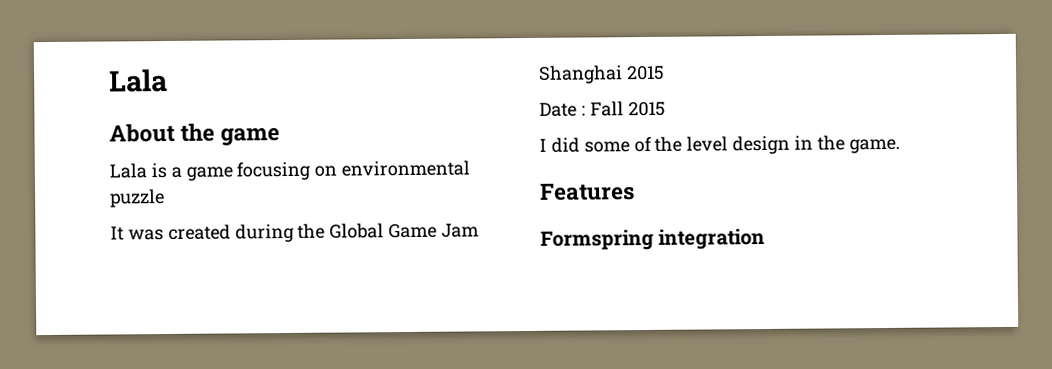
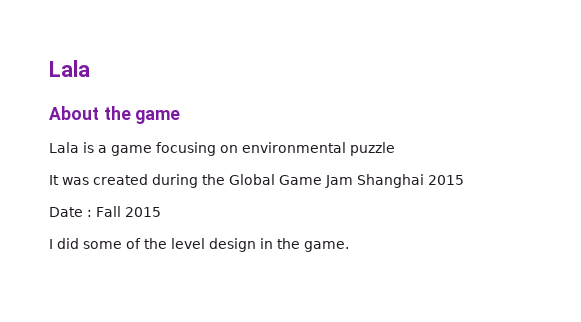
[539,183,635,201] [540,227,766,251] // Features // Formspring integration -> (349, 246) none

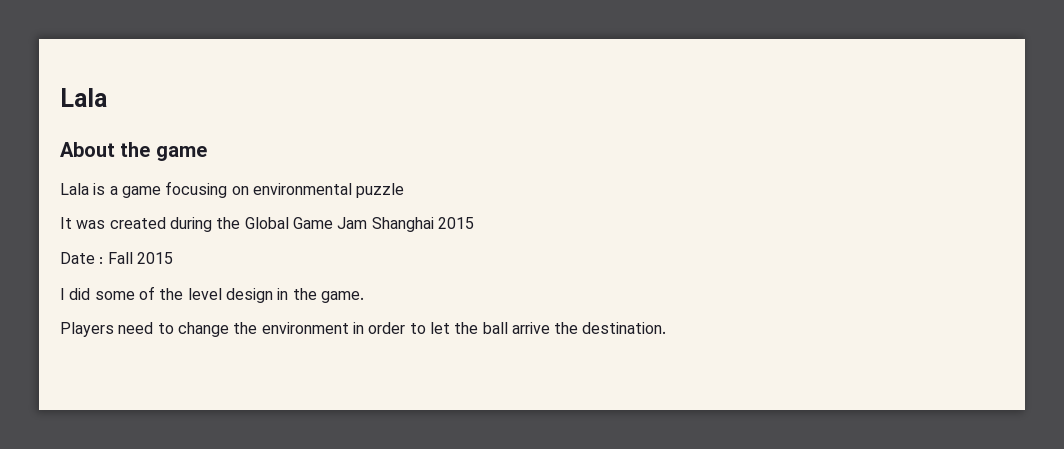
(349, 246) none -> [60,322,667,337] // Players need to change the environment in order to let the ball arrive the destination.

